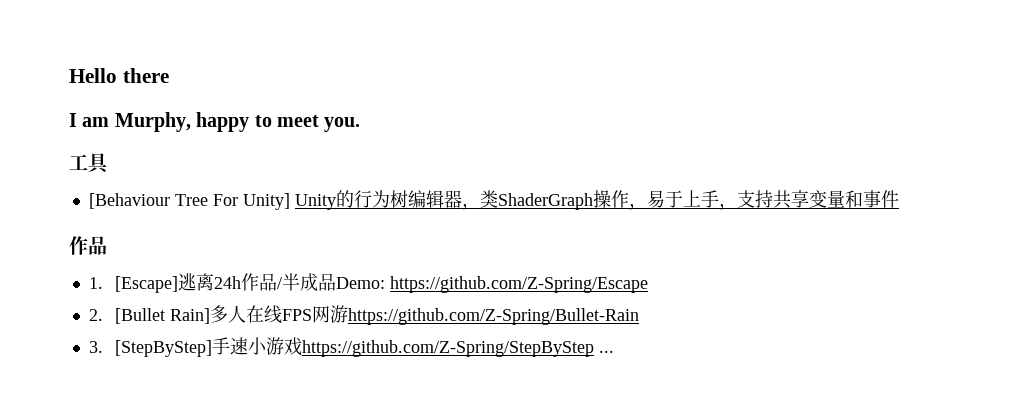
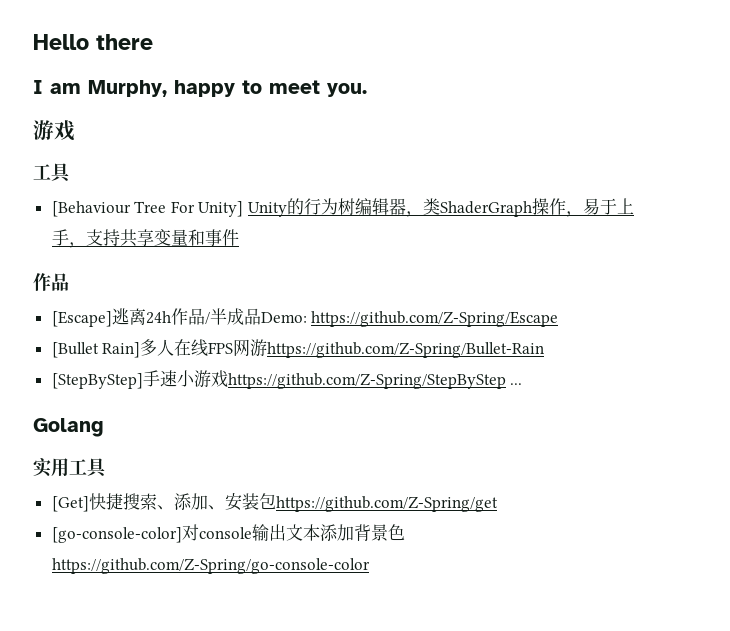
(361, 124) none -> [33,120,75,141] // 游戏
[88,277,103,289] 1. -> (69, 282) none
[88,309,103,321] 2. -> (559, 319) none
[88,341,103,353] 3. -> (545, 350) none
(615, 351) none -> [33,418,104,437] [33,458,108,478] [51,493,498,512] [51,524,405,543] [51,558,370,574] // Golang // 实用工具 // [Get]快捷搜索、添加、安装包https://github.com/Z-Spring/get // [go-console-color]对console输出文本添加背景色https://github.com/Z-Spring/go-console-color

